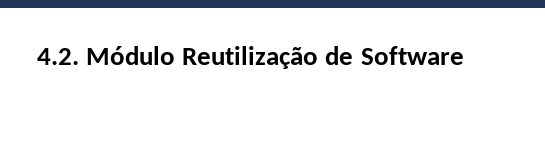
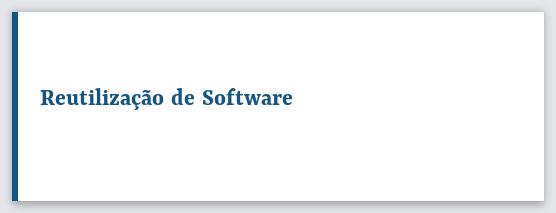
[37,46,176,65] 4.2. Módulo -> (40, 99) none

